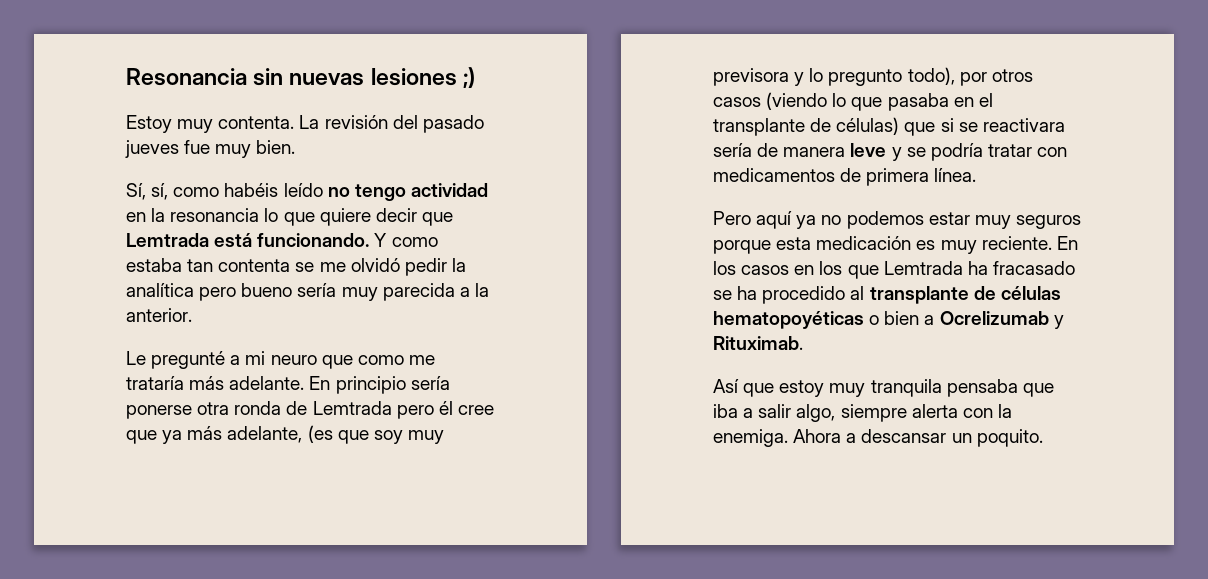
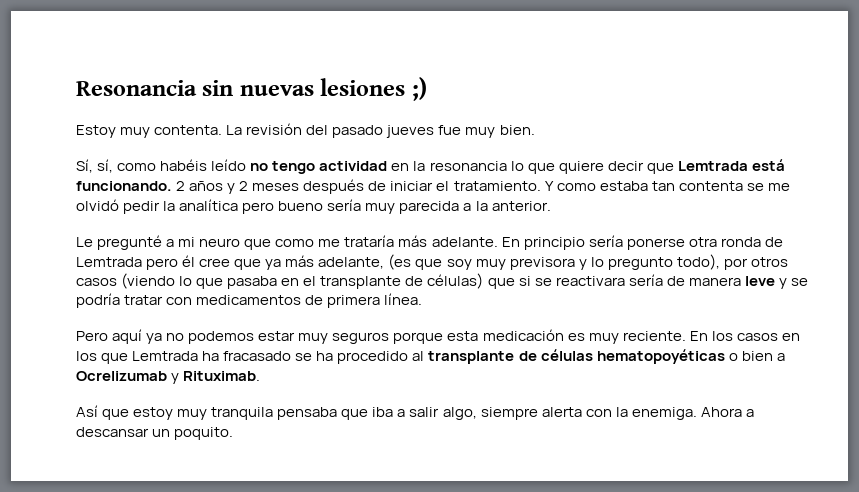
(370, 240) none -> [176,179,541,194] 2 años y 2 meses después de iniciar el tratamiento.

